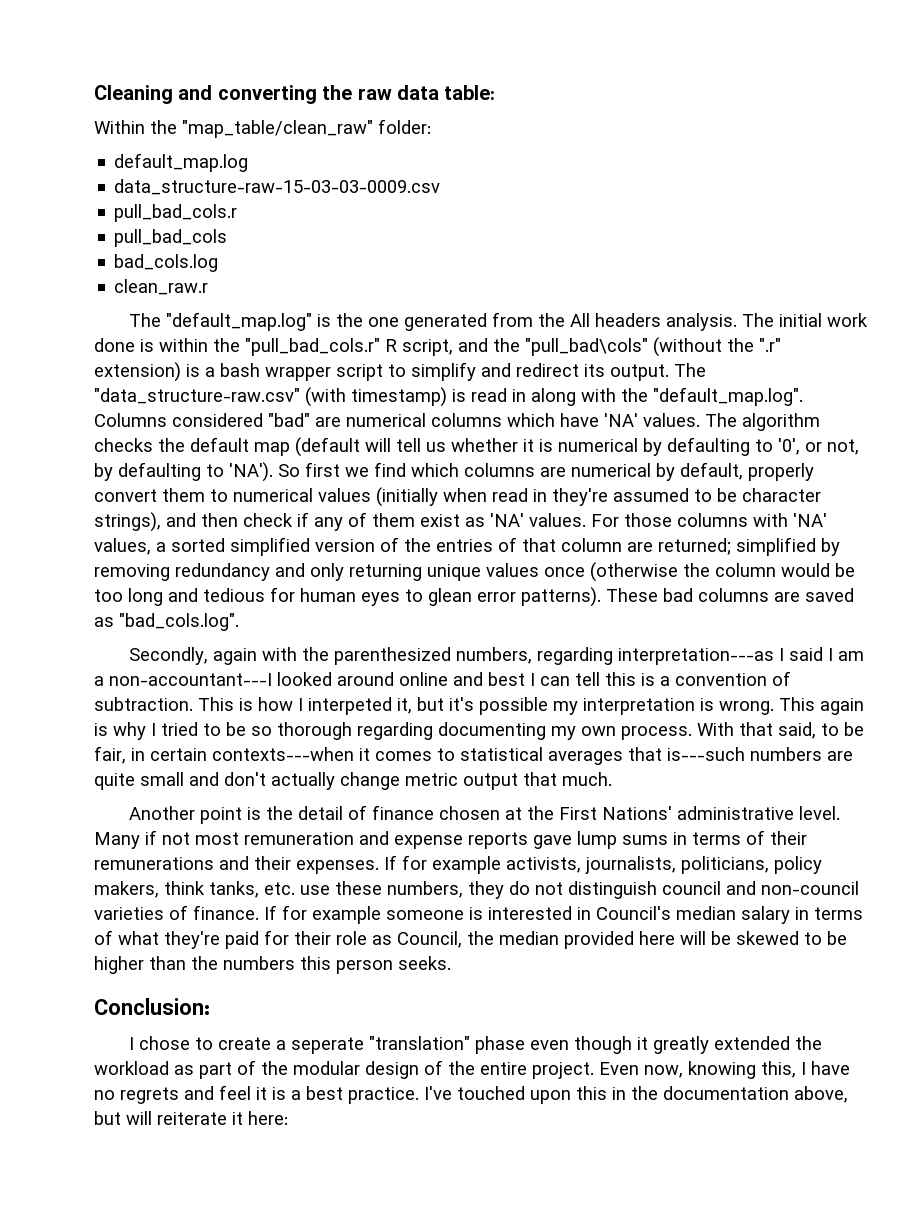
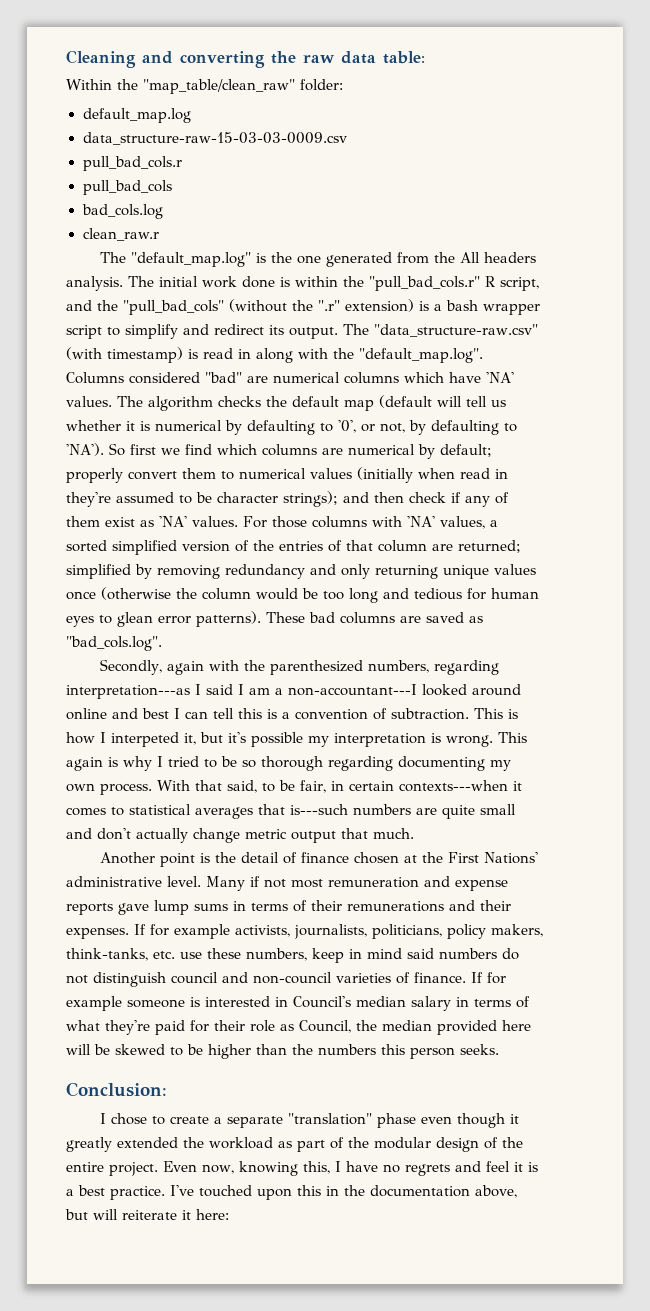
[525,338,648,356] "pull_bad\cols" -> [123,300,224,315] "pull_bad_cols"
[680,462,743,480] default, -> [440,444,492,457] default;
[94,512,161,532] strings), -> [283,491,338,507] strings);
[164,881,259,898] think tanks, -> [66,948,148,961] think-tanks,
[468,881,504,899] they -> [312,948,497,963] keep in mind said numbers
[290,1037,364,1054] seperate -> [226,1116,283,1128] separate

